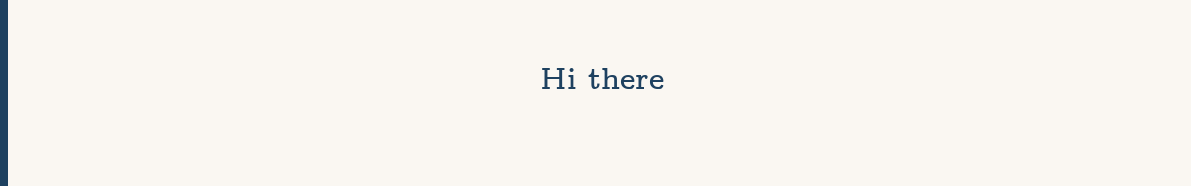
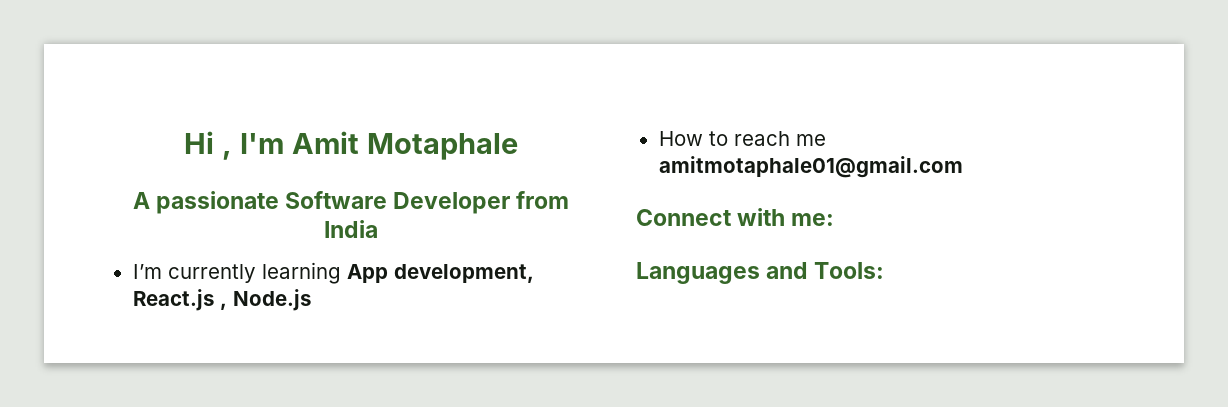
[587,68,664,89] there -> [222,131,518,160] [132,191,570,214] [324,220,378,238] [132,262,534,284] [132,289,311,311] [658,131,826,146] [658,156,963,178] [636,208,835,226] [636,262,885,284] , I'm Amit Motaphale // A passionate Software Developer from India // I’m currently learning App development, React.js , Node.js // How to reach me amitmotaphale01@gmail.com // Connect with me: // Languages and Tools:

